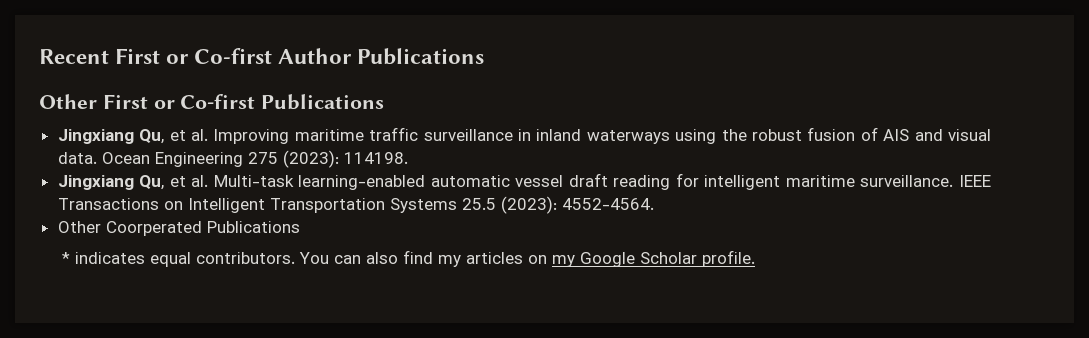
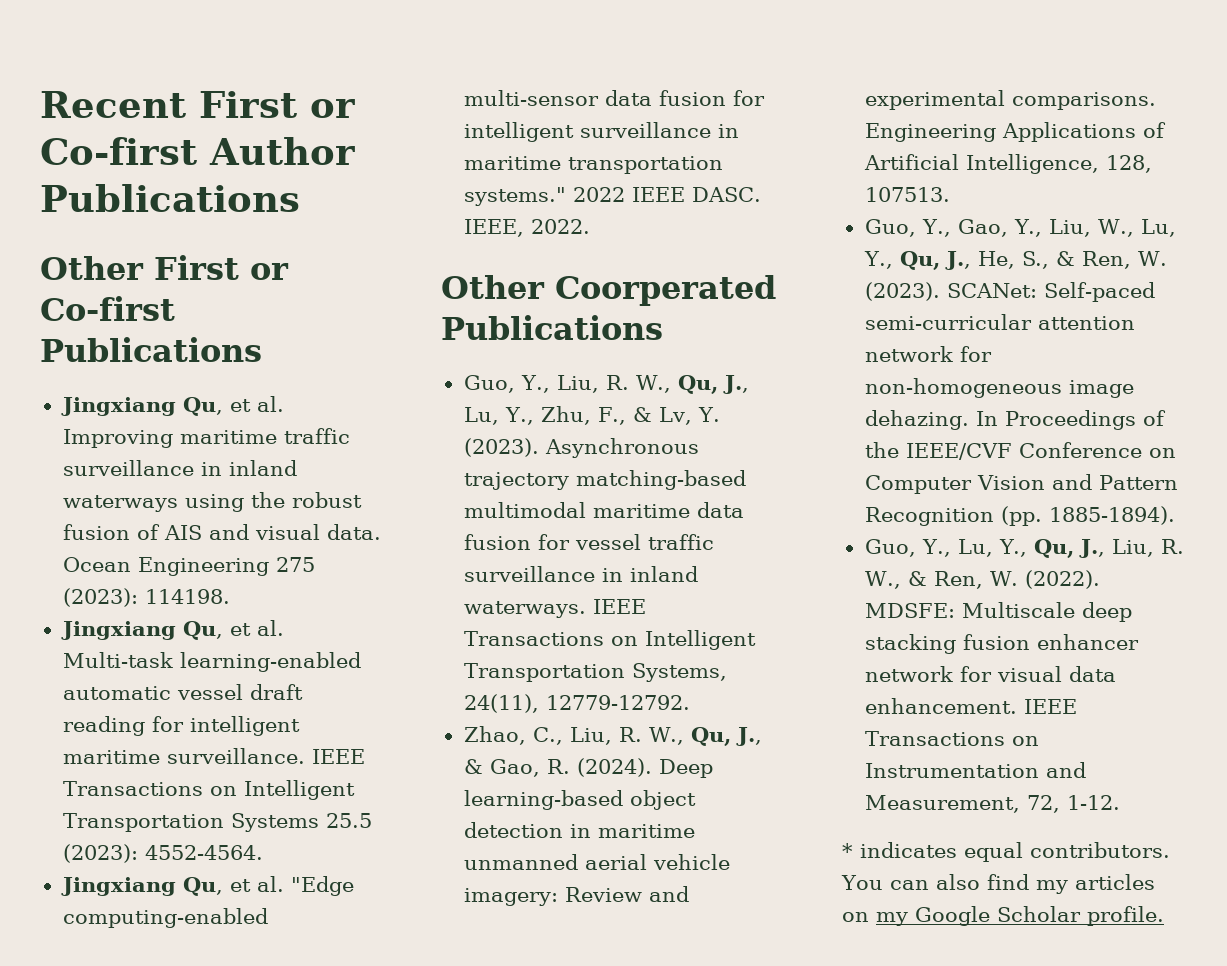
[57,221,300,236] Other Coorperated Publications -> [60,876,354,896] [62,908,268,928] [463,90,765,106] [463,122,739,142] [463,156,723,174] [463,187,761,206] [463,219,590,237] [441,275,776,306] [441,315,663,340] [463,375,750,394] [463,406,721,425] [463,438,699,458] [463,470,746,490] [463,502,744,518] [463,534,714,550] [463,566,698,582] [463,599,646,618] [463,630,756,650] [463,663,727,682] [463,694,690,713] [463,726,763,746] [463,758,713,778] [463,790,696,810] [463,822,695,838] [463,854,730,870] [463,886,689,906] [864,90,1156,110] [864,122,1166,142] [863,154,1152,174] [864,187,950,202] [864,219,1177,237] [863,251,1168,270] [864,282,1155,302] [864,314,1135,330] [864,346,992,362] [864,378,1134,398] [864,410,1166,430] [864,442,1176,460] [864,474,1178,494] [864,506,1175,526] [864,539,1185,558] [864,570,1101,589] [864,602,1132,622] [864,634,1139,654] [864,666,1116,682] [864,698,1077,714] [864,731,1039,746] [864,762,1086,778] [864,795,1120,813] Jingxiang Qu, et al. "Edge computing-enabled multi-sensor data fusion for intelligent surveillance in maritime transportation systems." 2022 IEEE DASC. IEEE, 2022. // Other Coorperated Publications // Guo, Y., Liu, R. W., Qu, J., Lu, Y., Zhu, F., & Lv, Y. (2023). Asynchronous trajectory matching-based multimodal maritime data fusion for vessel traffic surveillance in inland waterways. IEEE Transactions on Intelligent Transportation Systems, 24(11), 12779-12792. // Zhao, C., Liu, R. W., Qu, J., & Gao, R. (2024). Deep learning-based object detection in maritime unmanned aerial vehicle imagery: Review and experimental comparisons. Engineering Applications of Artificial Intelligence, 128, 107513. // Guo, Y., Gao, Y., Liu, W., Lu, Y., Qu, J., He, S., & Ren, W. (2023). SCANet: Self-paced semi-curricular attention network for non-homogeneous image dehazing. In Proceedings of the IEEE/CVF Conference on Computer Vision and Pattern Recognition (pp. 1885-1894). // Guo, Y., Lu, Y., Qu, J., Liu, R. W., & Ren, W. (2022). MDSFE: Multiscale deep stacking fusion enhancer network for visual data enhancement. IEEE Transactions on Instrumentation and Measurement, 72, 1-12.

